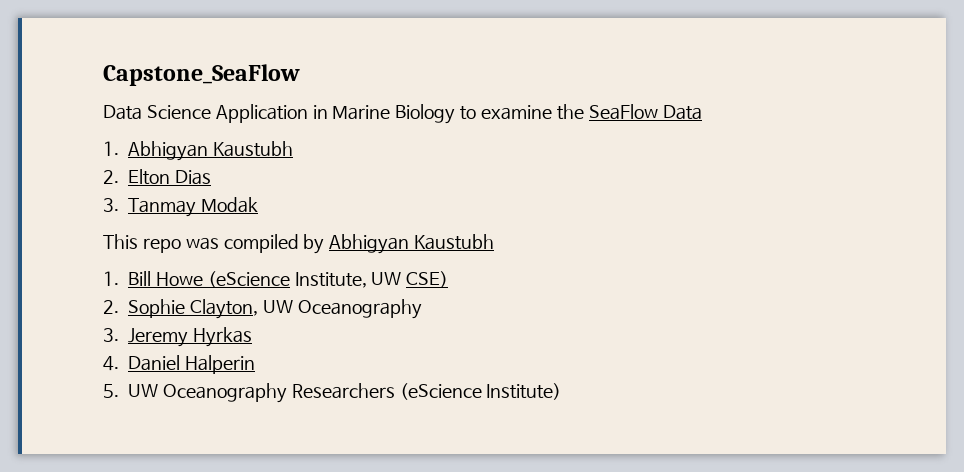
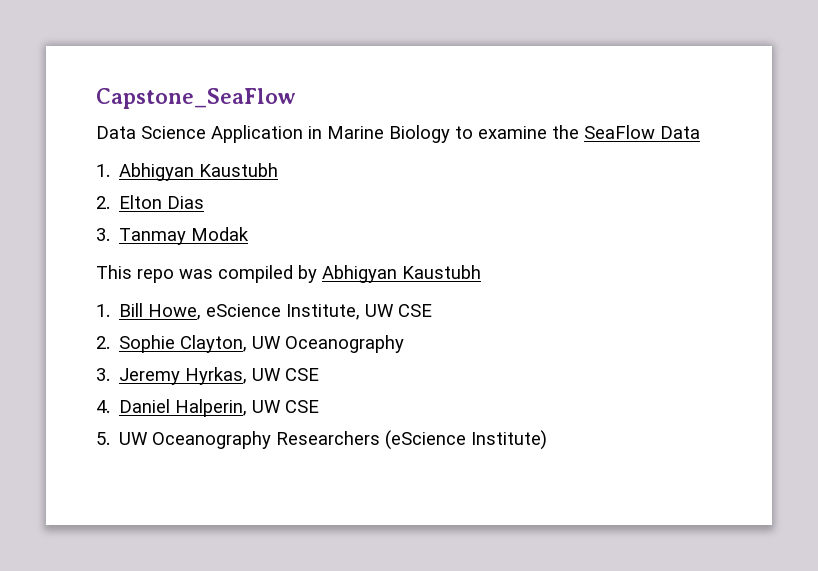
[155,271,290,288] Howe (eScience -> [148,304,282,320] Howe, eScience
[406,271,449,288] CSE) -> [398,304,433,317] CSE
[192,327,252,347] Hyrkas -> [185,367,320,385] Hyrkas, UW CSE
[184,355,255,374] Halperin -> [175,399,320,417] Halperin, UW CSE

